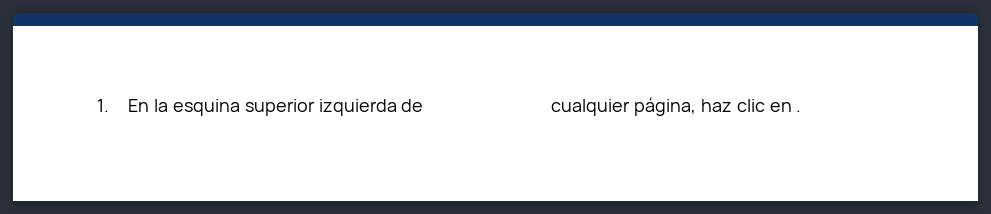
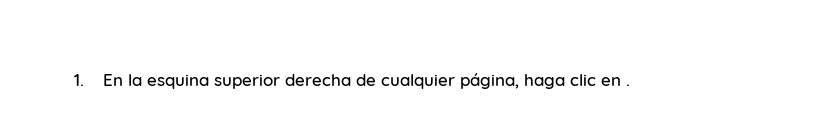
[318,99,397,116] izquierda -> [285,74,352,86] derecha
[700,99,732,112] haz -> [524,74,566,89] haga

